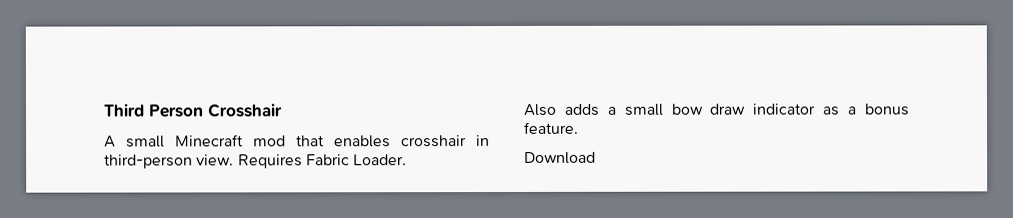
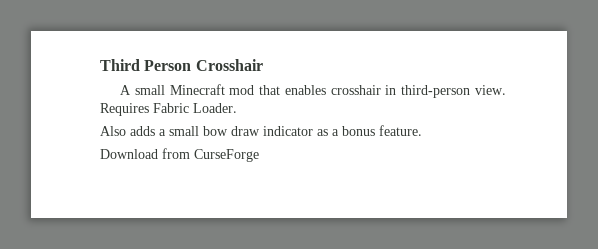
(596, 157) none -> [162,148,259,162] from CurseForge

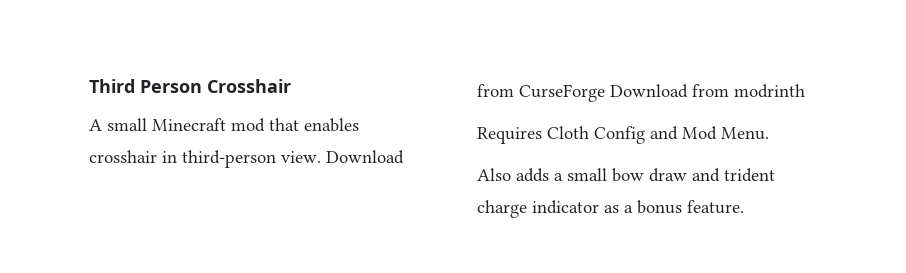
[100,103,237,116] Requires Fabric Loader. -> [326,150,404,164] [477,84,805,102] [477,126,769,144] Download from CurseForge Download from modrinth // Requires Cloth Config and Mod Menu.
(260, 131) none -> [692,168,775,182] [477,200,527,218] and trident charge
[100,148,259,162] // Download from CurseForge -> (744, 207) none

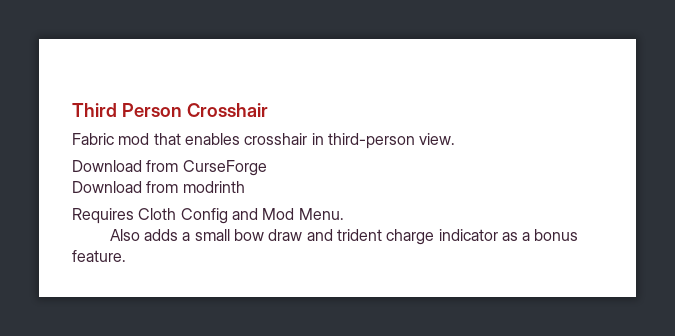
[89,118,226,131] A small Minecraft -> [72,133,114,145] Fabric
(321, 157) none -> (456, 139) //
(605, 93) none -> (267, 168) //

